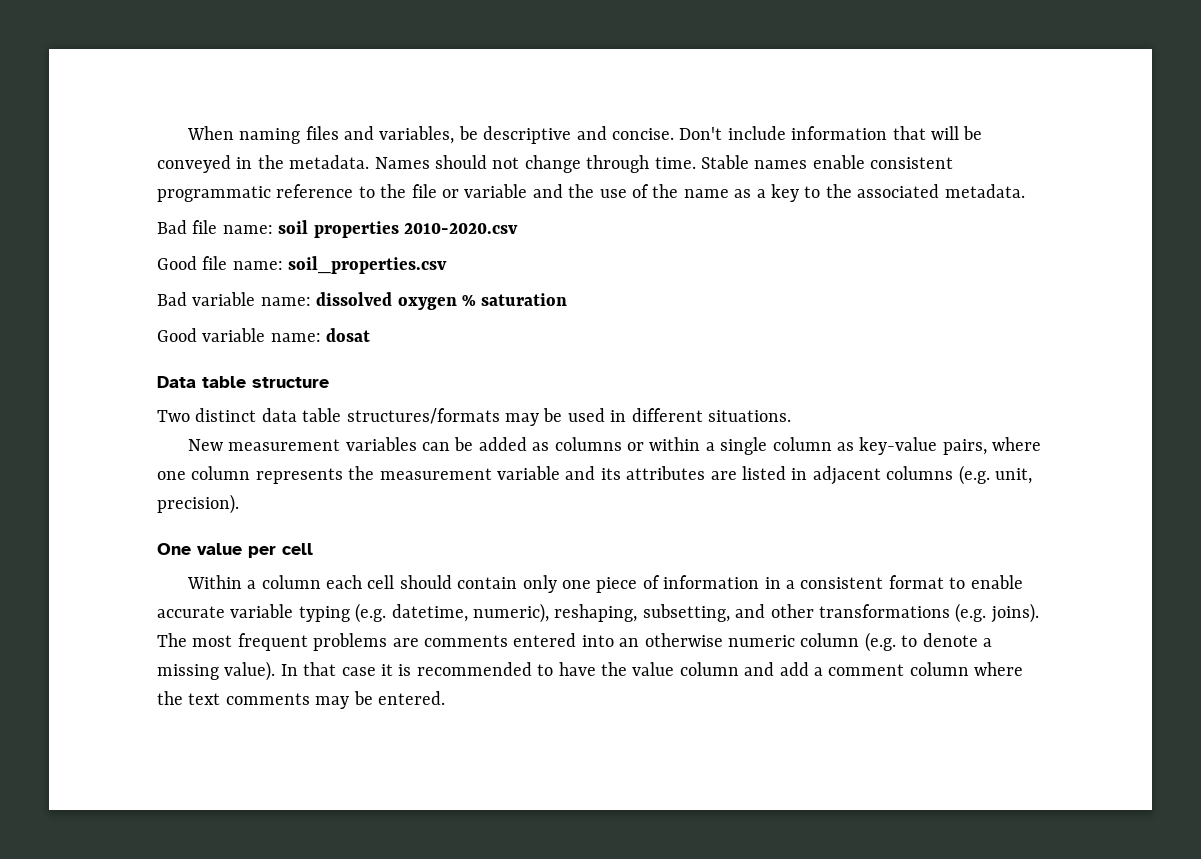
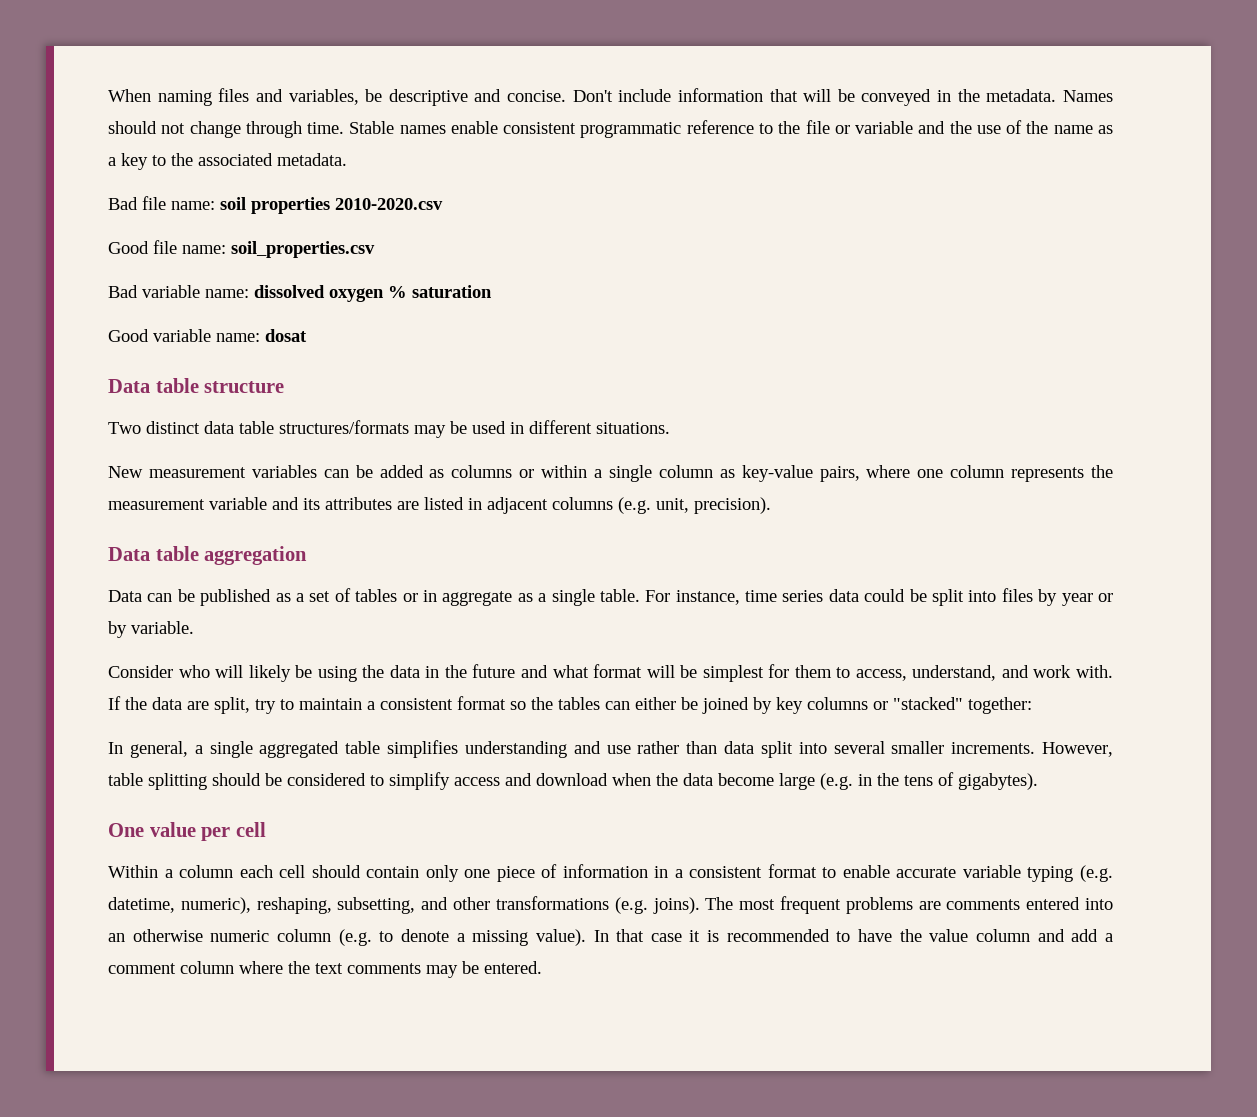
(239, 504) none -> [108,546,308,565] [108,588,1113,606] [108,621,194,638] [108,664,1113,682] [108,696,1032,714] [108,740,1114,758] [108,772,1038,790] // Data table aggregation // Data can be published as a set of tables or in aggregate as a single table. For instance, time series data could be split into files by year or by variable. // Consider who will likely be using the data in the future and what format will be simplest for them to access, understand, and work with. If the data are split, try to maintain a consistent format so the tables can either be joined by key columns or "stacked" together: // In general, a single aggregated table simplifies understanding and use rather than data split into several smaller increments. However, table splitting should be considered to simplify access and download when the data become large (e.g. in the tens of gigabytes).

